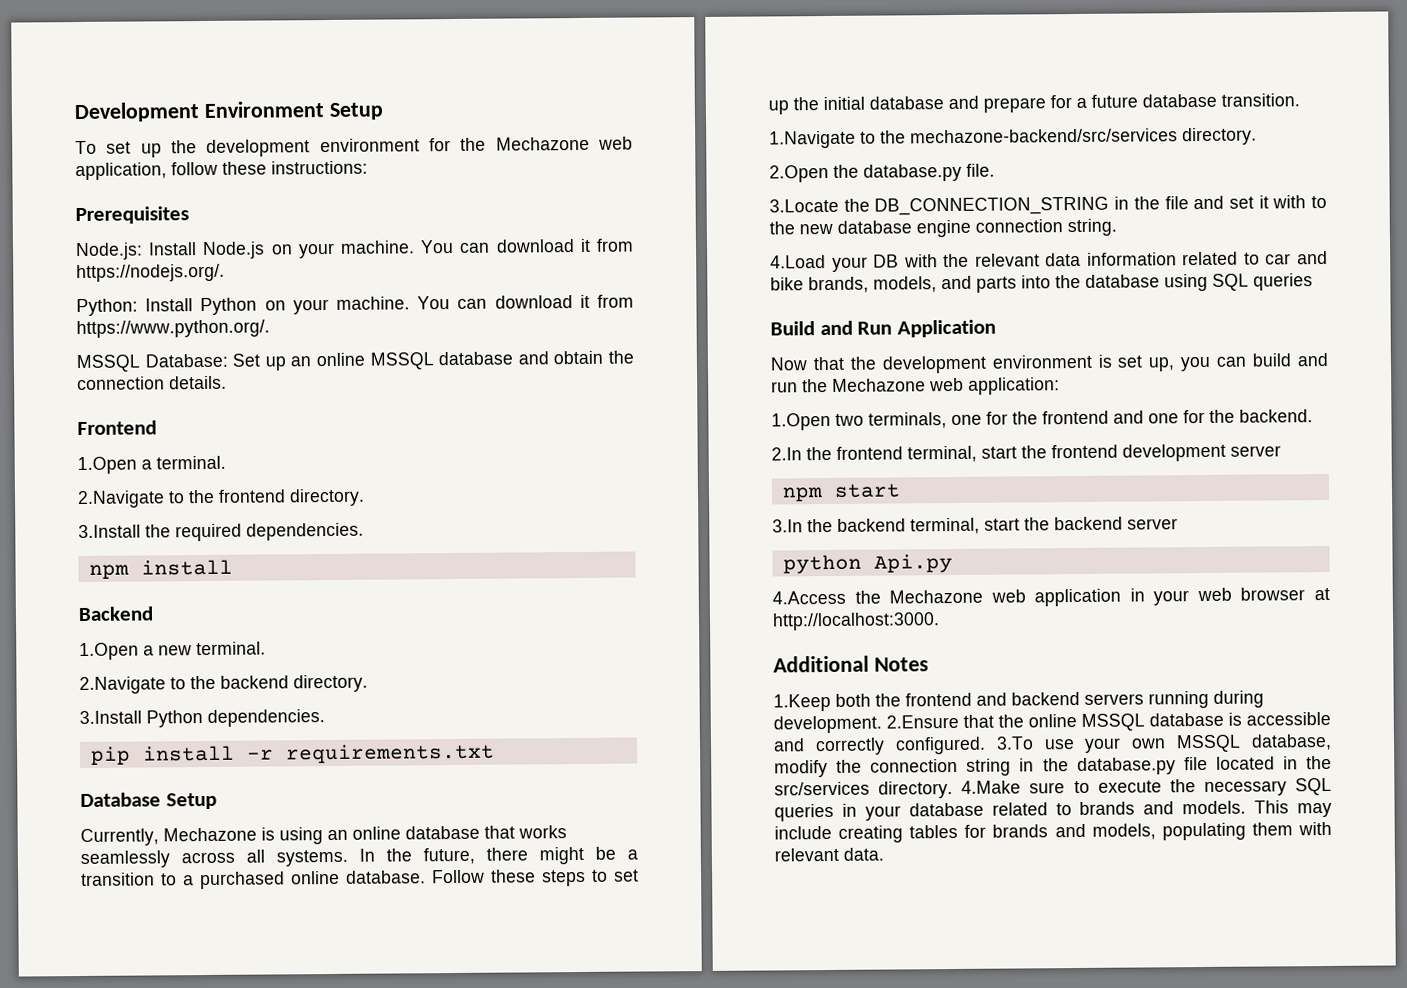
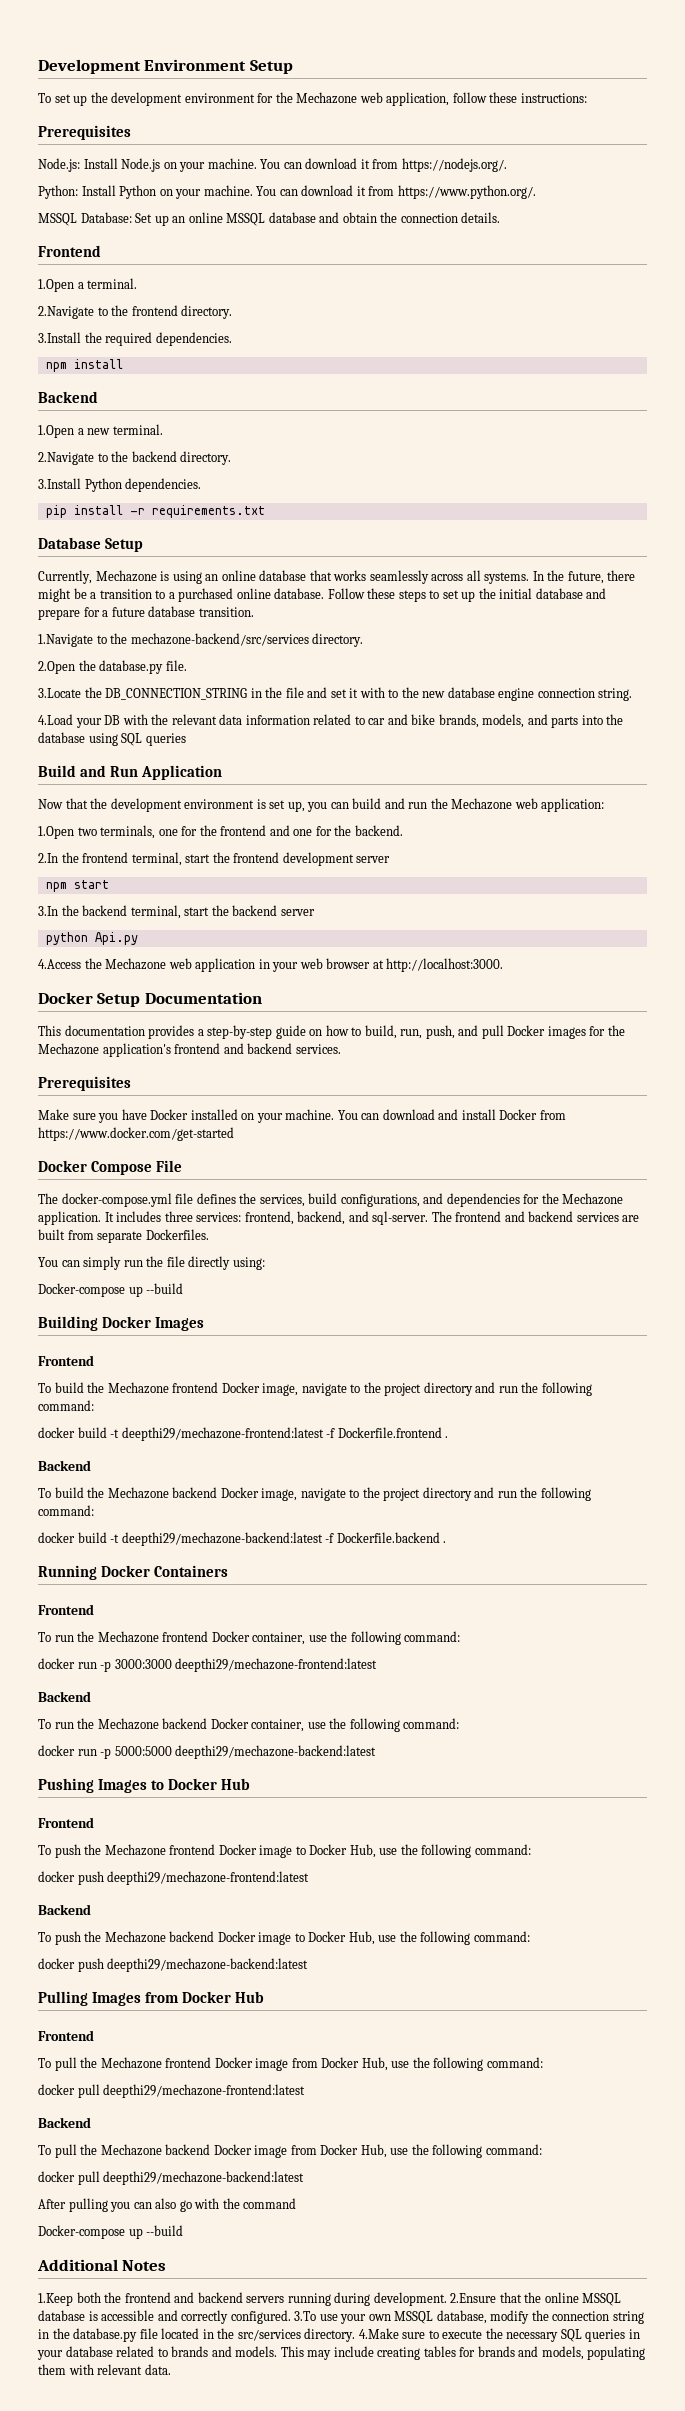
(940, 621) none -> [38,992,262,1007] [38,1025,625,1039] [38,1043,341,1057] [38,1076,131,1091] [38,1109,566,1123] [38,1127,234,1141] [38,1160,183,1175] [38,1193,624,1207] [38,1211,640,1225] [38,1229,209,1243] [38,1256,265,1270] [38,1283,184,1297] [38,1316,205,1331] [38,1355,94,1366] [38,1382,592,1396] [38,1400,94,1411] [38,1427,449,1441] [38,1460,91,1471] [38,1487,591,1501] [38,1505,94,1516] [38,1532,447,1546] [38,1565,229,1580] [38,1604,94,1615] [38,1631,461,1645] [38,1658,378,1672] [38,1691,91,1702] [38,1718,460,1732] [38,1745,377,1759] [38,1778,251,1793] [38,1817,94,1828] [38,1844,531,1858] [38,1871,310,1885] [38,1904,91,1915] [38,1931,530,1945] [38,1958,309,1972] [38,1991,265,2006] [38,2030,94,2041] [38,2057,543,2071] [38,2084,306,2098] [38,2117,91,2128] [38,2144,542,2158] [38,2171,305,2185] [38,2198,297,2212] [38,2225,184,2239] // Docker Setup Documentation // This documentation provides a step-by-step guide on how to build, run, push, and pull Docker images for the Mechazone application's frontend and backend services. // Prerequisites // Make sure you have Docker installed on your machine. You can download and install Docker from https://www.docker.com/get-started // Docker Compose File // The docker-compose.yml file defines the services, build configurations, and dependencies for the Mechazone application. It includes three services: frontend, backend, and sql-server. The frontend and backend services are built from separate Dockerfiles. // You can simply run the file directly using: // Docker-compose up --build // Building Docker Images // Frontend // To build the Mechazone frontend Docker image, navigate to the project directory and run the following command: // docker build -t deepthi29/mechazone-frontend:latest -f Dockerfile.frontend . // Backend // To build the Mechazone backend Docker image, navigate to the project directory and run the following command: // docker build -t deepthi29/mechazone-backend:latest -f Dockerfile.backend . // Running Docker Containers // Frontend // To run the Mechazone frontend Docker container, use the following command: // docker run -p 3000:3000 deepthi29/mechazone-frontend:latest // Backend // To run the Mechazone backend Docker container, use the following command: // docker run -p 5000:5000 deepthi29/mechazone-backend:latest // Pushing Images to Docker Hub // Frontend // To push the Mechazone frontend Docker image to Docker Hub, use the following command: // docker push deepthi29/mechazone-frontend:latest // Backend // To push the Mechazone backend Docker image to Docker Hub, use the following command: // docker push deepthi29/mechazone-backend:latest // Pulling Images from Docker Hub // Frontend // To pull the Mechazone frontend Docker image from Docker Hub, use the following command: // docker pull deepthi29/mechazone-frontend:latest // Backend // To pull the Mechazone backend Docker image from Docker Hub, use the following command: // docker pull deepthi29/mechazone-backend:latest // After pulling you can also go with the command // Docker-compose up --build

